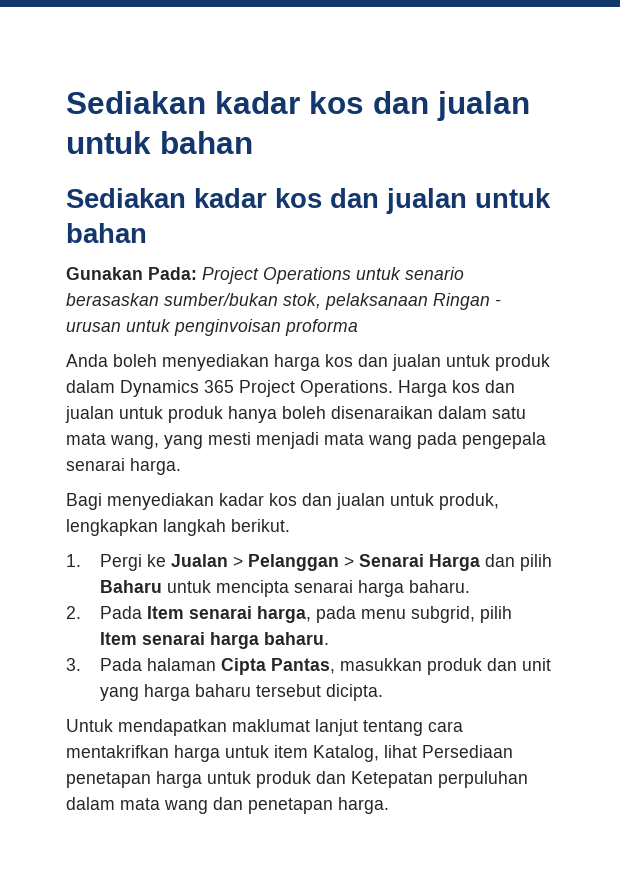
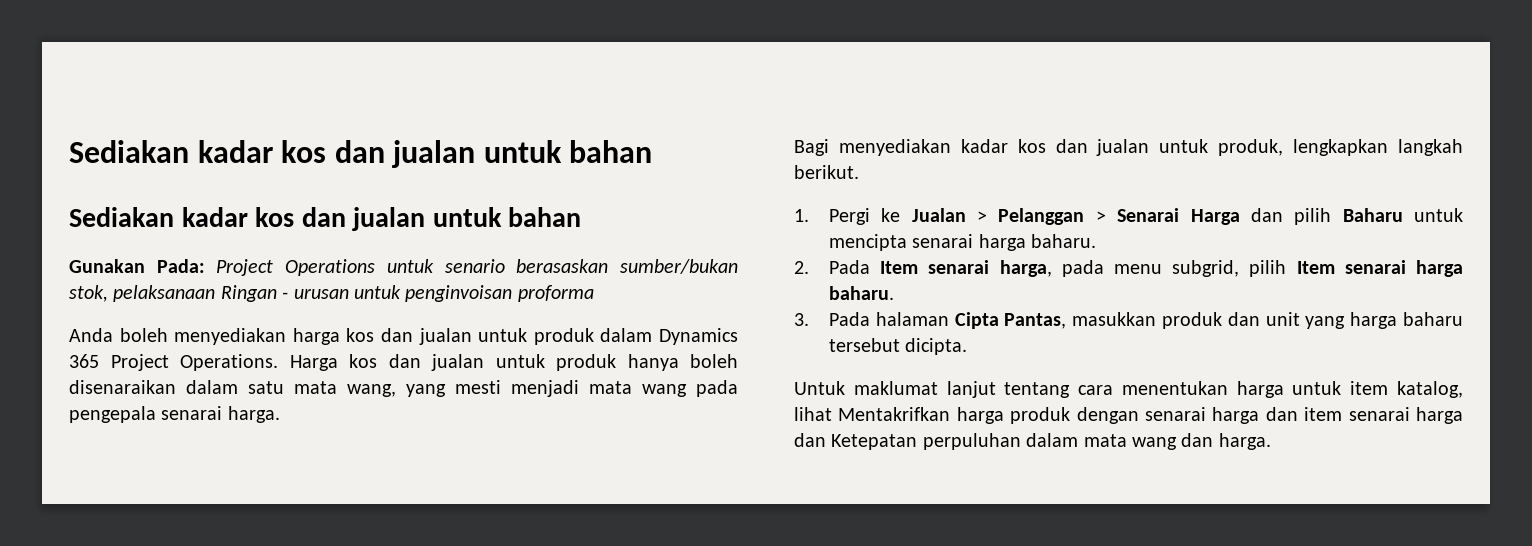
[118,719,227,736] mendapatkan -> (845, 388) none
[66,745,169,758] mentakrifkan -> [1121,381,1228,395] menentukan
[313,745,513,762] [66,771,311,788] Katalog, lihat Persediaan penetapan harga untuk produk -> [1397,381,1463,398] [794,407,1463,424] katalog, lihat Mentakrifkan harga produk dengan senarai harga dan item senarai harga
[248,798,333,814] penetapan -> (1214, 440) none

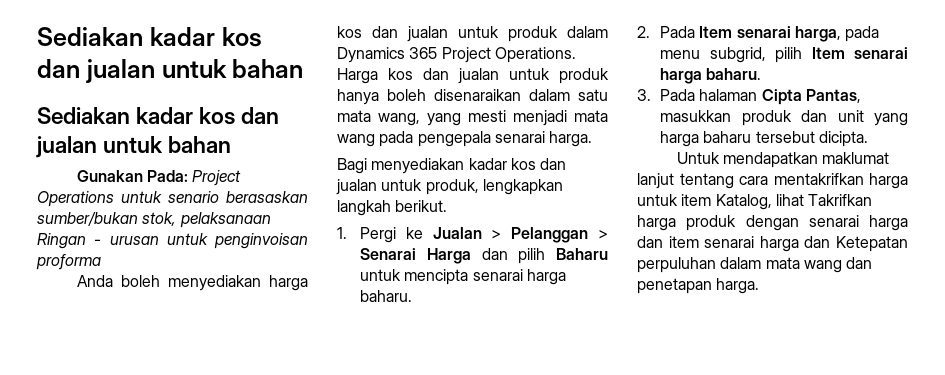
(845, 388) none -> [722,152,818,168] mendapatkan
[1121,381,1228,395] menentukan -> [773,173,864,185] mentakrifkan
[1397,381,1463,398] [794,407,951,421] katalog, lihat Mentakrifkan -> [715,194,873,210] Katalog, lihat Takrifkan
(1214, 440) none -> [637,278,712,294] penetapan

